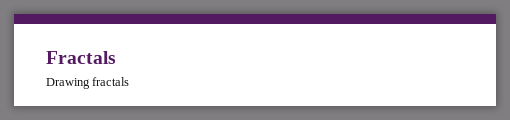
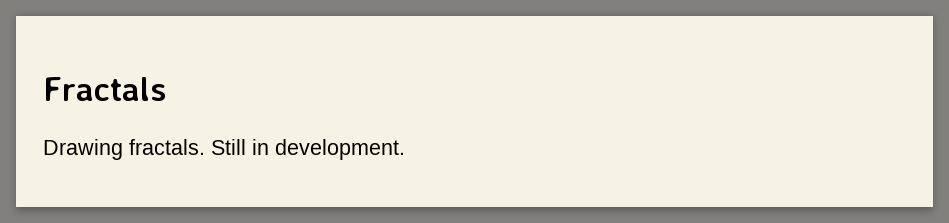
[92,77,130,86] fractals -> [129,139,405,160] fractals. Still in development.

